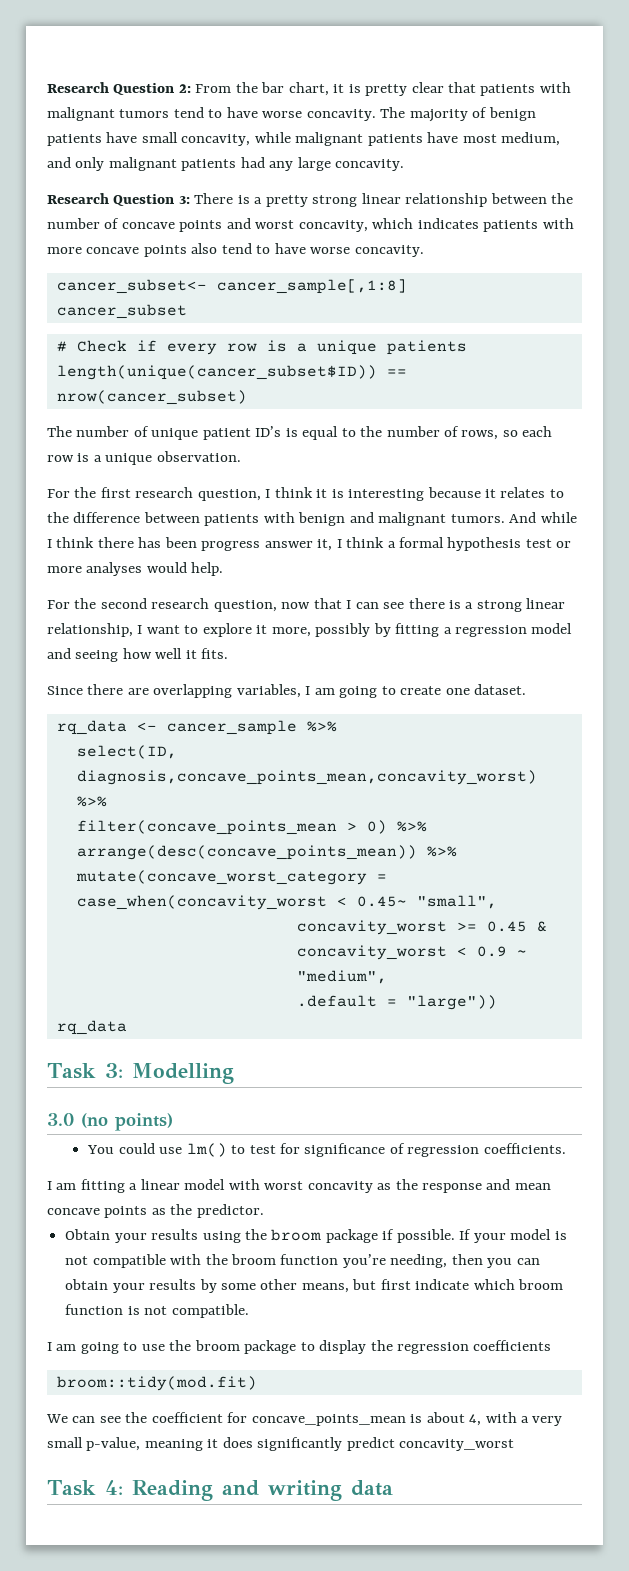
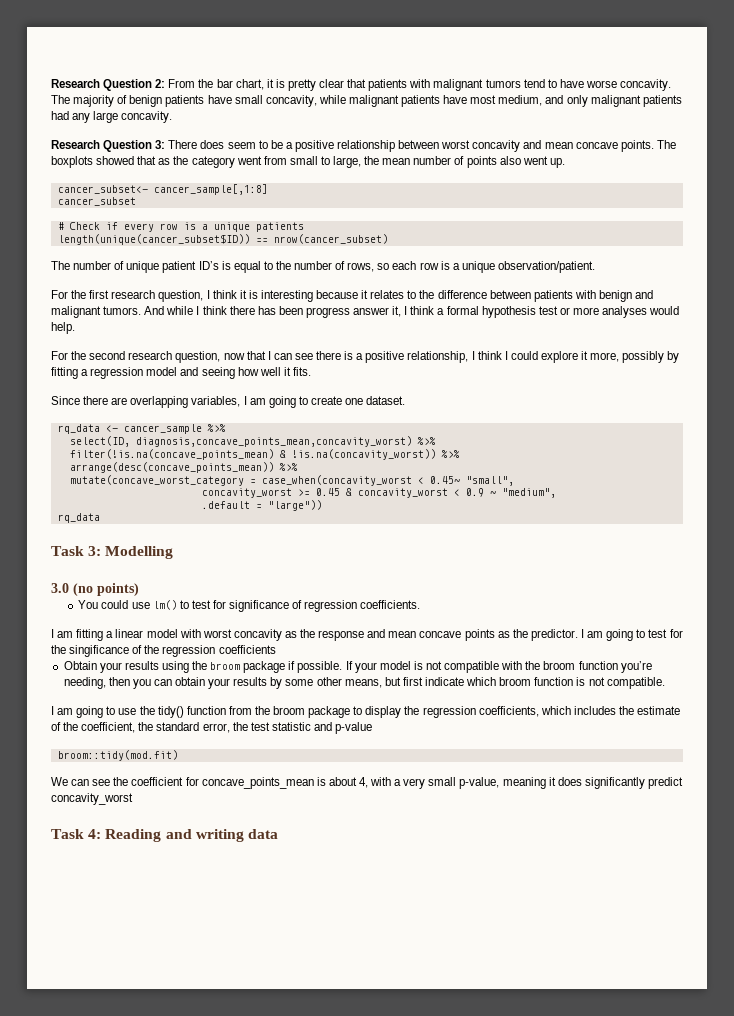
[237,193,574,207] [47,218,574,232] [47,243,424,257] is a pretty strong linear relationship between the number of concave points and worst concavity, which indicates patients with more concave points also tend to have worse concavity. -> [200,140,676,152] [51,156,565,168] does seem to be a positive relationship between worst concavity and mean concave points. The boxplots showed that as the category went from small to large, the mean number of points also went up.
[156,451,241,462] observation. -> [497,261,595,273] observation/patient.
[476,598,566,612] [47,623,199,637] strong linear relationship, I want to -> [365,351,538,363] positive relationship, I think I could
[76,820,387,835] filter(concave_points_mean > 0) -> [69,449,436,460] filter(!is.na(concave_points_mean) & !is.na(concavity_worst))
(264, 1211) none -> [580,629,683,641] [51,645,276,657] I am going to test for the singificance of the regression coefficients
(192, 1345) none -> [157,706,270,718] tidy() function from the
[473,1340,552,1351] coefficients -> [478,706,681,717] [51,722,373,734] coefficients, which includes the estimate of the coefficient, the standard error, the test statistic and p-value

